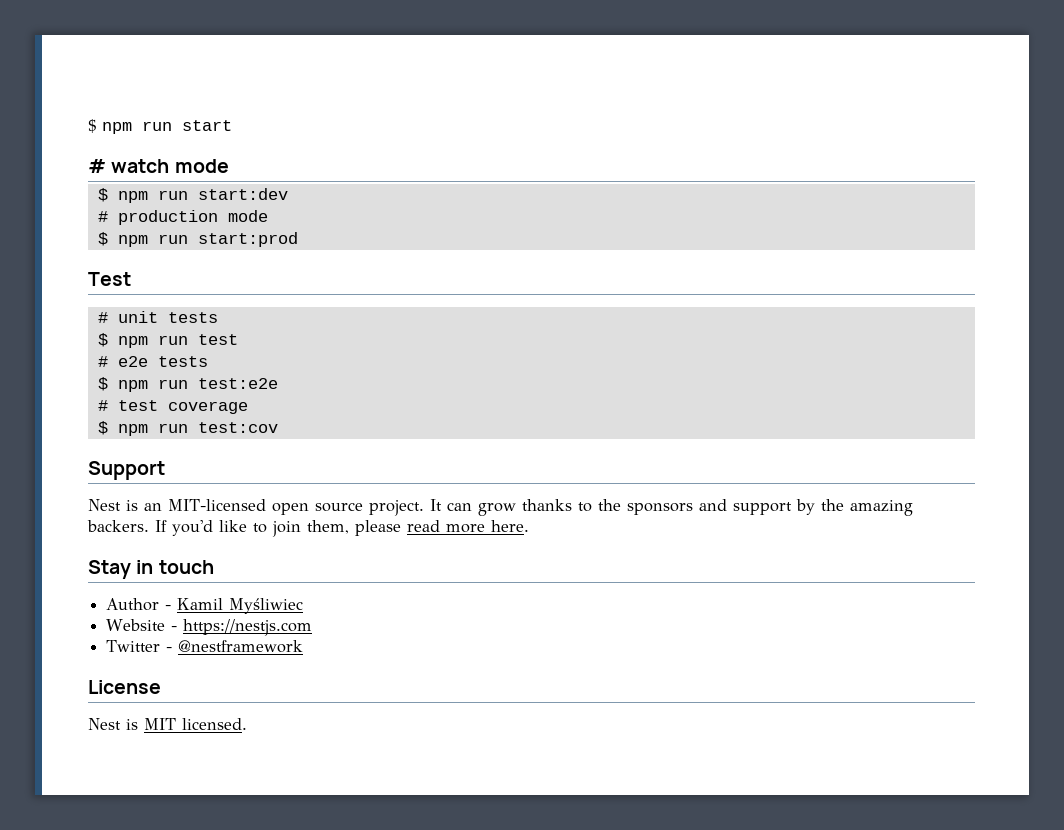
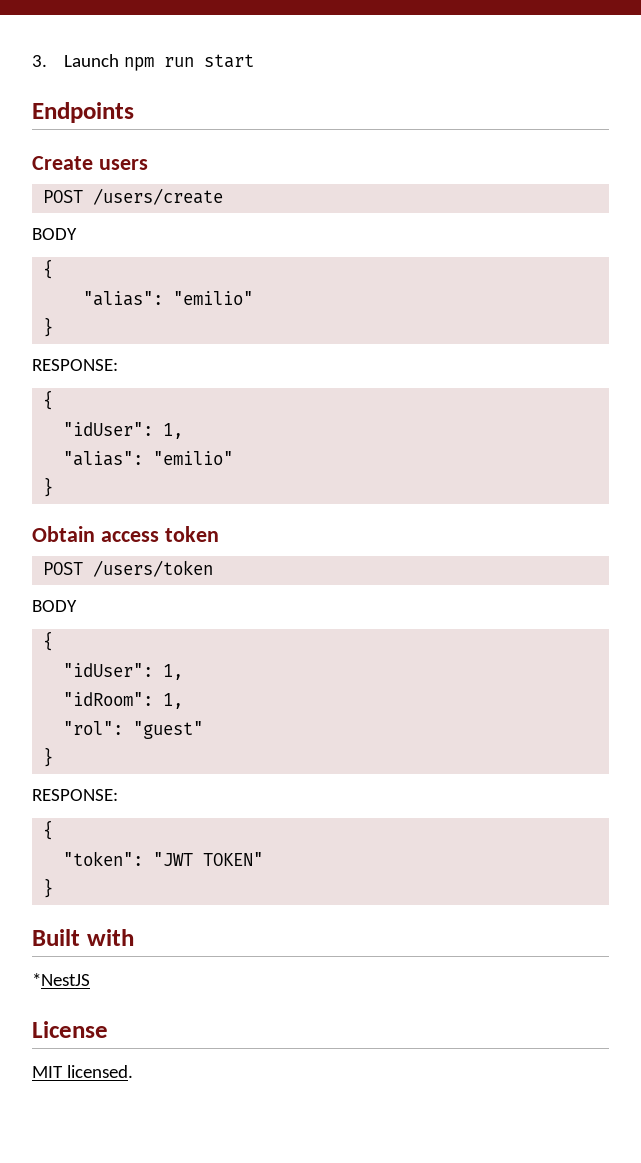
[88,119,96,133] $ -> [32,54,119,67] 3. Launch
[88,159,229,173] [97,188,288,203] [97,210,268,225] [97,232,298,247] [88,272,131,286] [97,311,218,323] [97,333,238,348] [97,356,208,367] [97,377,278,392] [97,400,248,414] [97,421,278,436] [88,461,165,480] [88,499,913,516] [87,520,529,537] [88,560,214,579] [106,598,304,614] [106,619,313,636] [106,640,304,653] # watch mode // $ npm run start:dev // # production mode // $ npm run start:prod // Test // # unit tests // $ npm run test // # e2e tests // $ npm run test:e2e // # test coverage // $ npm run test:cov // Support // Nest is an MIT-licensed open source project. It can grow thanks to the sponsors and support by the amazing backers. If you'd like to join them, please read more here. // Stay in touch // Author - Kamil Myśliwiec // Website - https://nestjs.com // Twitter - @nestframework -> [32,102,134,123] [32,156,148,170] [43,188,224,205] [32,228,77,240] [43,259,54,279] [83,291,254,306] [43,317,54,337] [32,359,118,371] [43,390,54,410] [63,422,184,439] [63,451,234,466] [43,477,54,497] [32,526,219,542] [43,560,214,577] [32,600,77,612] [43,631,54,651] [63,663,184,680] [63,692,184,709] [63,721,204,739] [43,747,54,767] [32,789,118,801] [43,820,54,840] [63,851,264,866] [43,878,54,898] [32,929,134,946] [32,973,90,986] Endpoints // Create users // POST /users/create // BODY // { // "alias": "emilio" // } // RESPONSE: // { // "idUser": 1, // "alias": "emilio" // } // Obtain access token // POST /users/token // BODY // { // "idUser": 1, // "idRoom": 1, // "rol": "guest" // } // RESPONSE: // { // "token": "JWT TOKEN" // } // Built with // *NestJS
[88,718,138,730] Nest is -> (108, 1029) none

